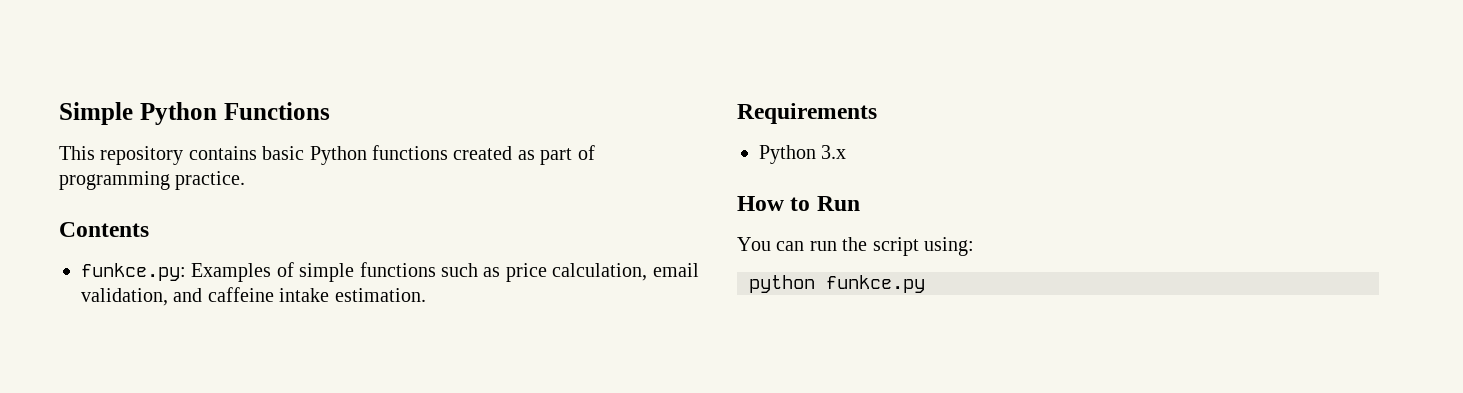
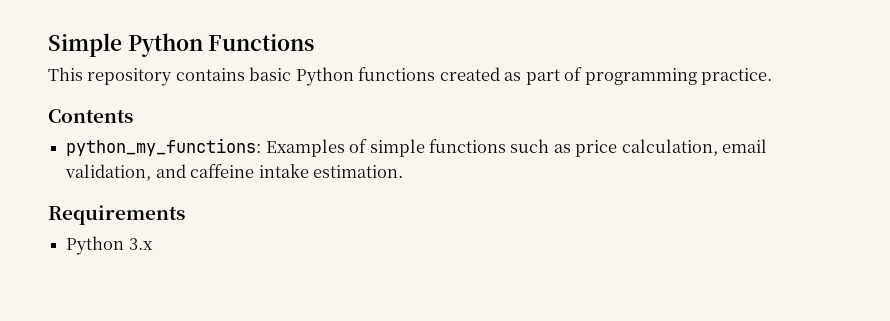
[81,263,186,281] funkce.py: -> [66,138,262,156] python_my_functions:
[737,196,860,211] [737,237,974,256] [749,275,925,293] // How to Run // You can run the script using: // python funkce.py -> (153, 244) none

